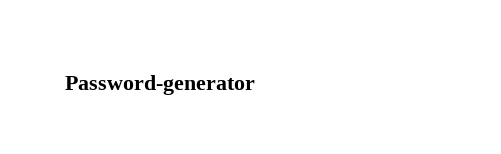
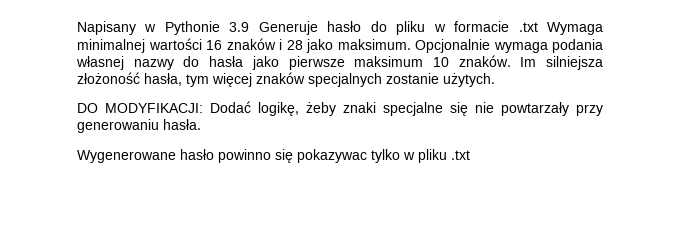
[65,75,255,95] Password-generator -> [77,21,603,35] [77,38,603,53] [76,55,603,70] [77,72,495,87] [77,101,603,116] [77,119,201,133] [77,149,470,163] Napisany w Pythonie 3.9 Generuje hasło do pliku w formacie .txt Wymaga minimalnej wartości 16 znaków i 28 jako maksimum. Opcjonalnie wymaga podania własnej nazwy do hasła jako pierwsze maksimum 10 znaków. Im silniejsza złożoność hasła, tym więcej znaków specjalnych zostanie użytych. // DO MODYFIKACJI: Dodać logikę, żeby znaki specjalne się nie powtarzały przy generowaniu hasła. // Wygenerowane hasło powinno się pokazywac tylko w pliku .txt

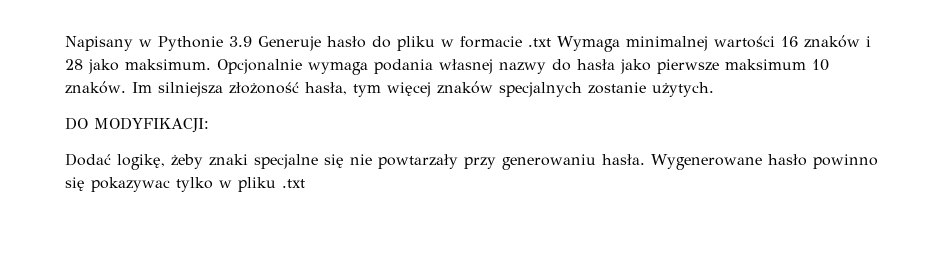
(203, 108) none -> (209, 125) //
(201, 124) // -> (645, 159) none

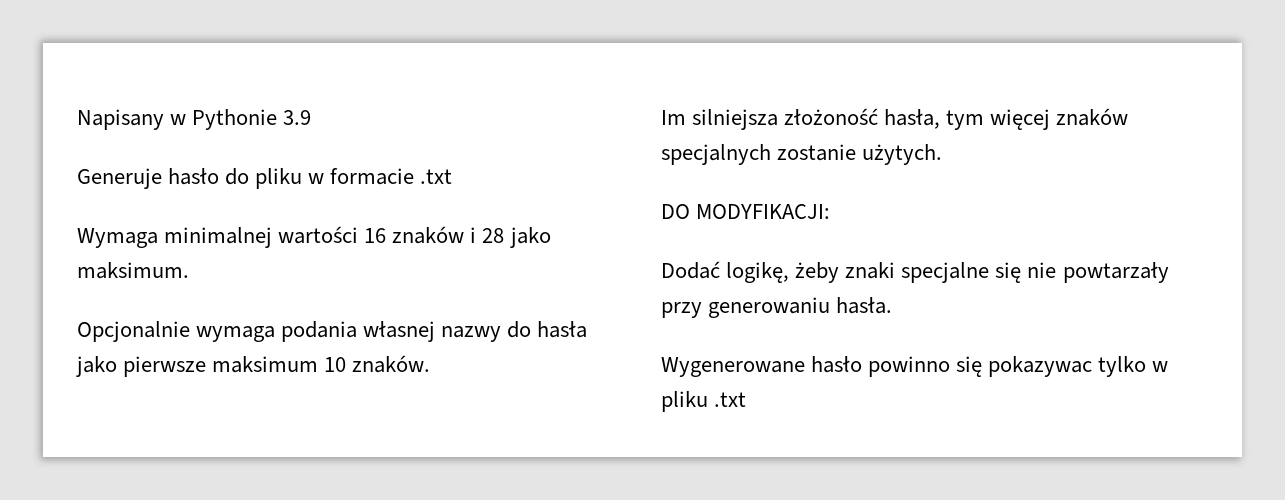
(252, 41) none -> (312, 117) //
(551, 42) none -> (453, 176) //
(211, 64) none -> (189, 270) //
(126, 87) none -> (431, 364) //
(645, 159) none -> (893, 305) //

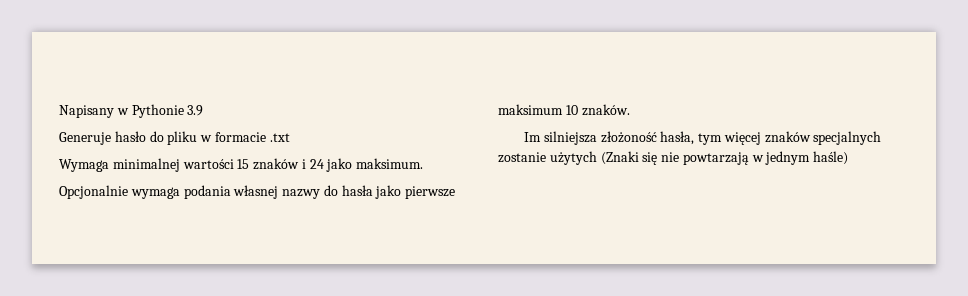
[364,228,387,243] 16 -> [237,159,250,169] 15
[482,228,505,243] 28 -> [309,159,324,169] 24
[862,144,943,165] [661,204,831,219] [661,261,1169,283] [661,297,893,318] [661,356,1169,377] [661,391,747,412] użytych. // DO MODYFIKACJI: // Dodać logikę, żeby znaki specjalne się nie powtarzały przy generowaniu hasła. // Wygenerowane hasło powinno się pokazywac tylko w pliku .txt -> [549,151,849,165] użytych (Znaki się nie powtarzają w jednym haśle)

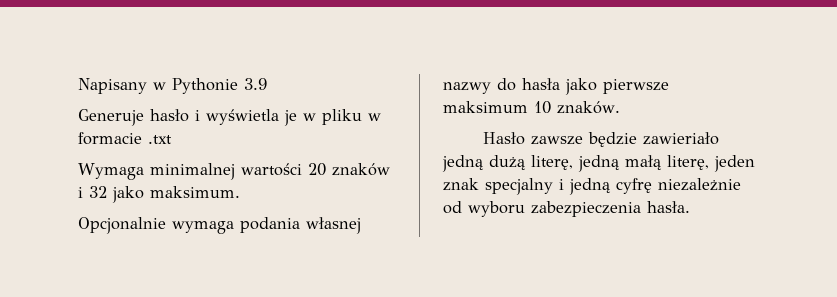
[149,131,164,142] do -> [195,109,316,126] i wyświetla je w
[237,159,250,169] 15 -> [307,163,326,176] 20
[309,159,324,169] 24 -> [89,186,107,198] 32
[523,131,882,145] [498,151,849,165] Im silniejsza złożoność hasła, tym więcej znaków specjalnych zostanie użytych (Znaki się nie powtarzają w jednym haśle) -> [482,132,719,147] [442,155,755,172] [443,178,741,195] [443,201,690,217] Hasło zawsze będzie zawieriało jedną dużą literę, jedną małą literę, jeden znak specjalny i jedną cyfrę niezależnie od wyboru zabezpieczenia hasła.

